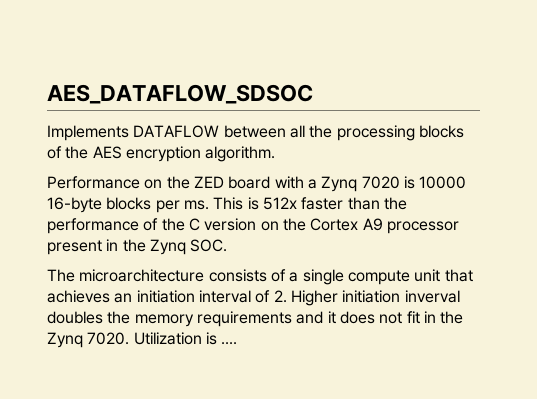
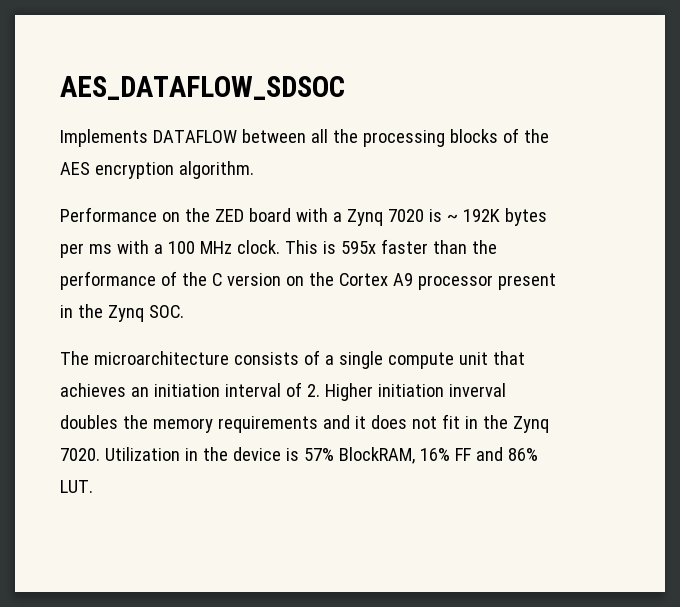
[419,176,467,189] [47,197,209,213] 10000 16-byte blocks per ms. -> [446,208,547,226] [60,240,280,258] ~ 192K bytes per ms with a 100 MHz clock.
[262,197,297,210] 512x -> [340,241,376,254] 595x
[205,332,238,345] is .... -> [184,447,538,464] [60,480,93,493] in the device is 57% BlockRAM, 16% FF and 86% LUT.

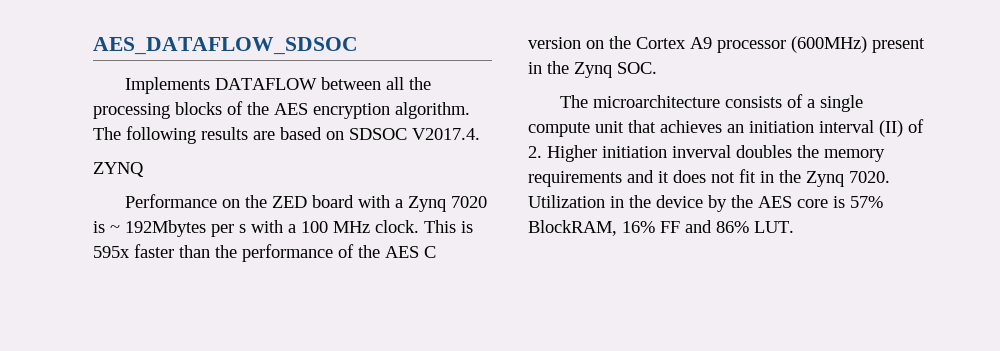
(254, 170) none -> [93,126,480,144] [93,162,144,177] The following results are based on SDSOC V2017.4. // ZYNQ
[462,208,547,226] [60,243,112,258] 192K bytes per ms -> [125,220,246,237] 192Mbytes per s
(207, 279) none -> [385,246,419,258] AES
(493, 282) none -> [791,36,867,53] (600MHz)
(281, 390) none -> [879,120,903,137] (II)
(281, 454) none -> [708,195,828,212] by the AES core

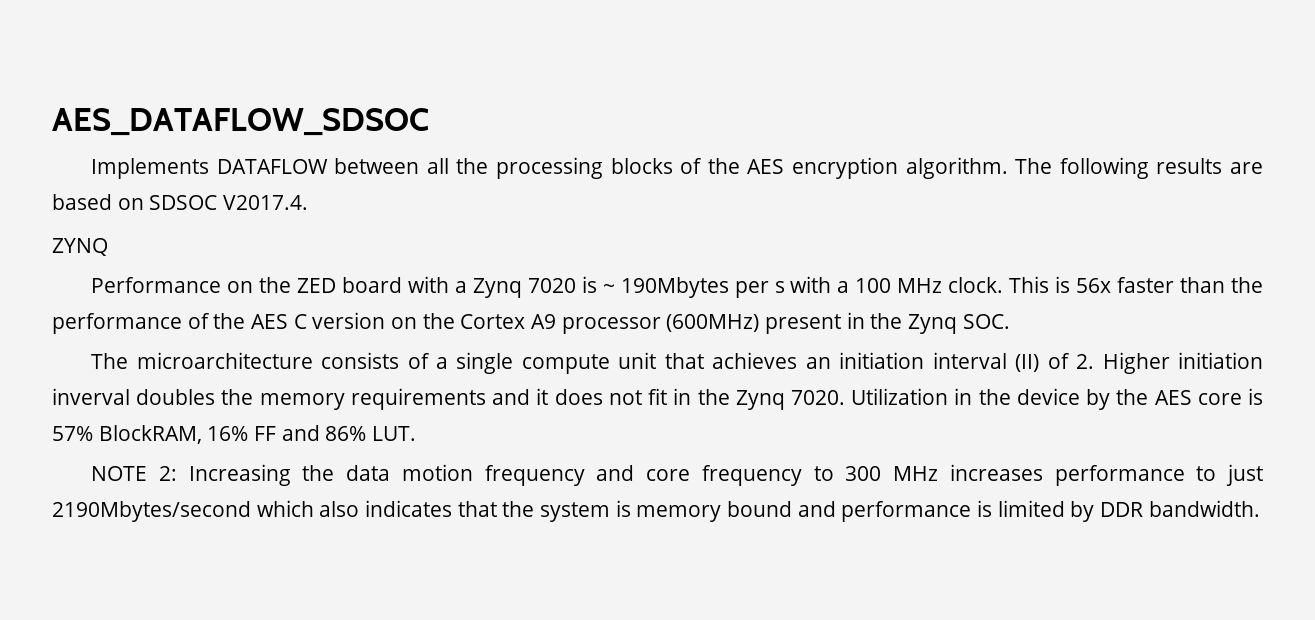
[125,220,206,237] 192Mbytes -> [620,277,729,298] 190Mbytes
[93,246,130,258] 595x -> [1076,278,1112,293] 56x
(794, 227) none -> [91,464,1263,486] [52,500,1260,522] // NOTE 2: Increasing the data motion frequency and core frequency to 300 MHz increases performance to just 2190Mbytes/second which also indicates that the system is memory bound and performance is limited by DDR bandwidth.

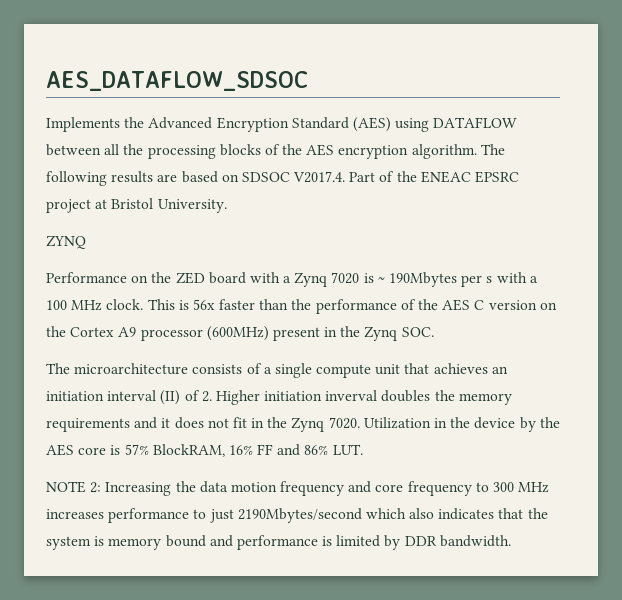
(210, 168) none -> [124,117,430,132] the Advanced Encryption Standard (AES) using
(309, 202) none -> [349,171,520,183] [46,198,227,213] Part of the ENEAC EPSRC project at Bristol University.

